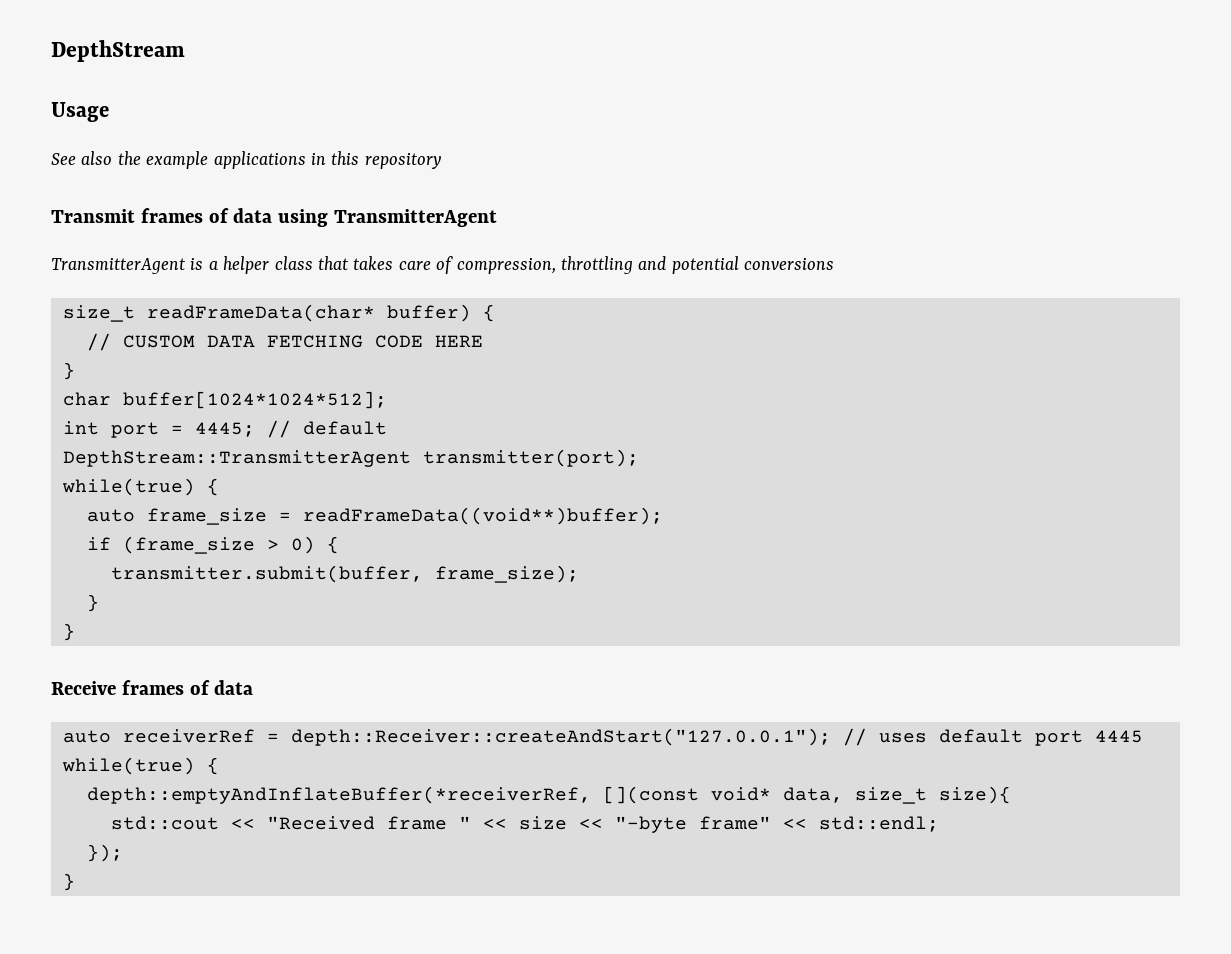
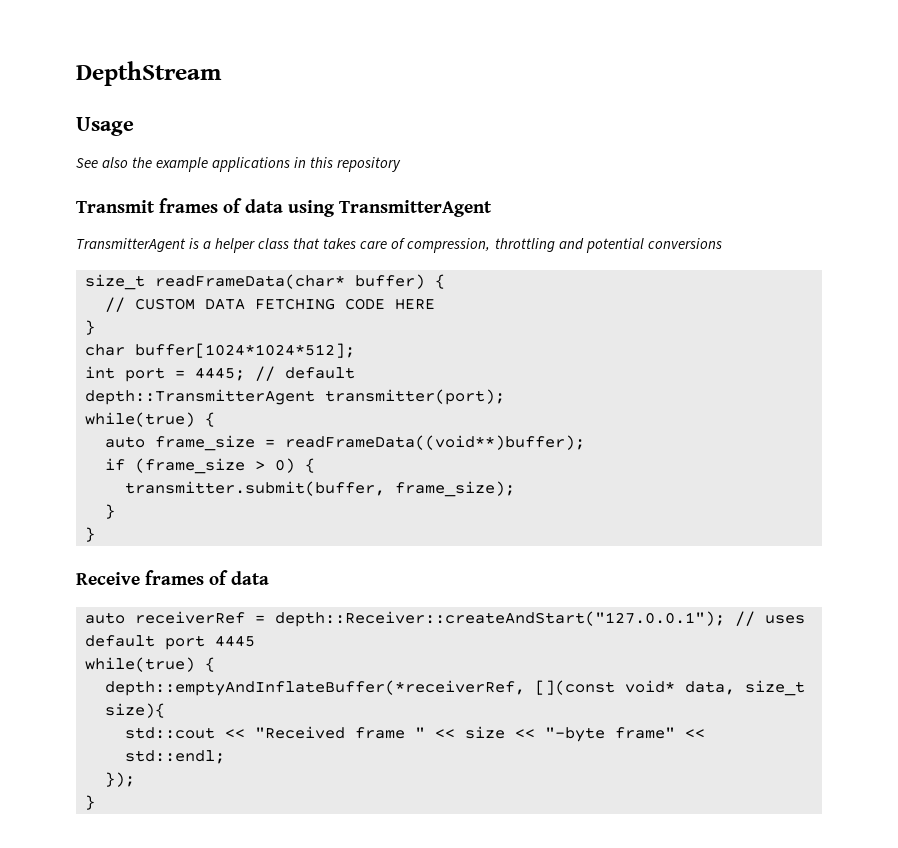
[63,450,411,467] DepthStream::TransmitterAgent -> [85,389,315,405] depth::TransmitterAgent

